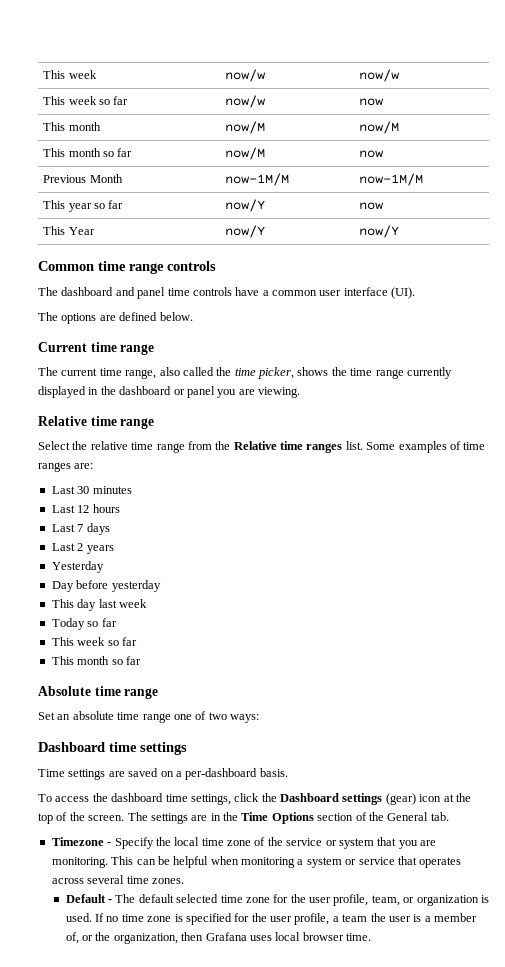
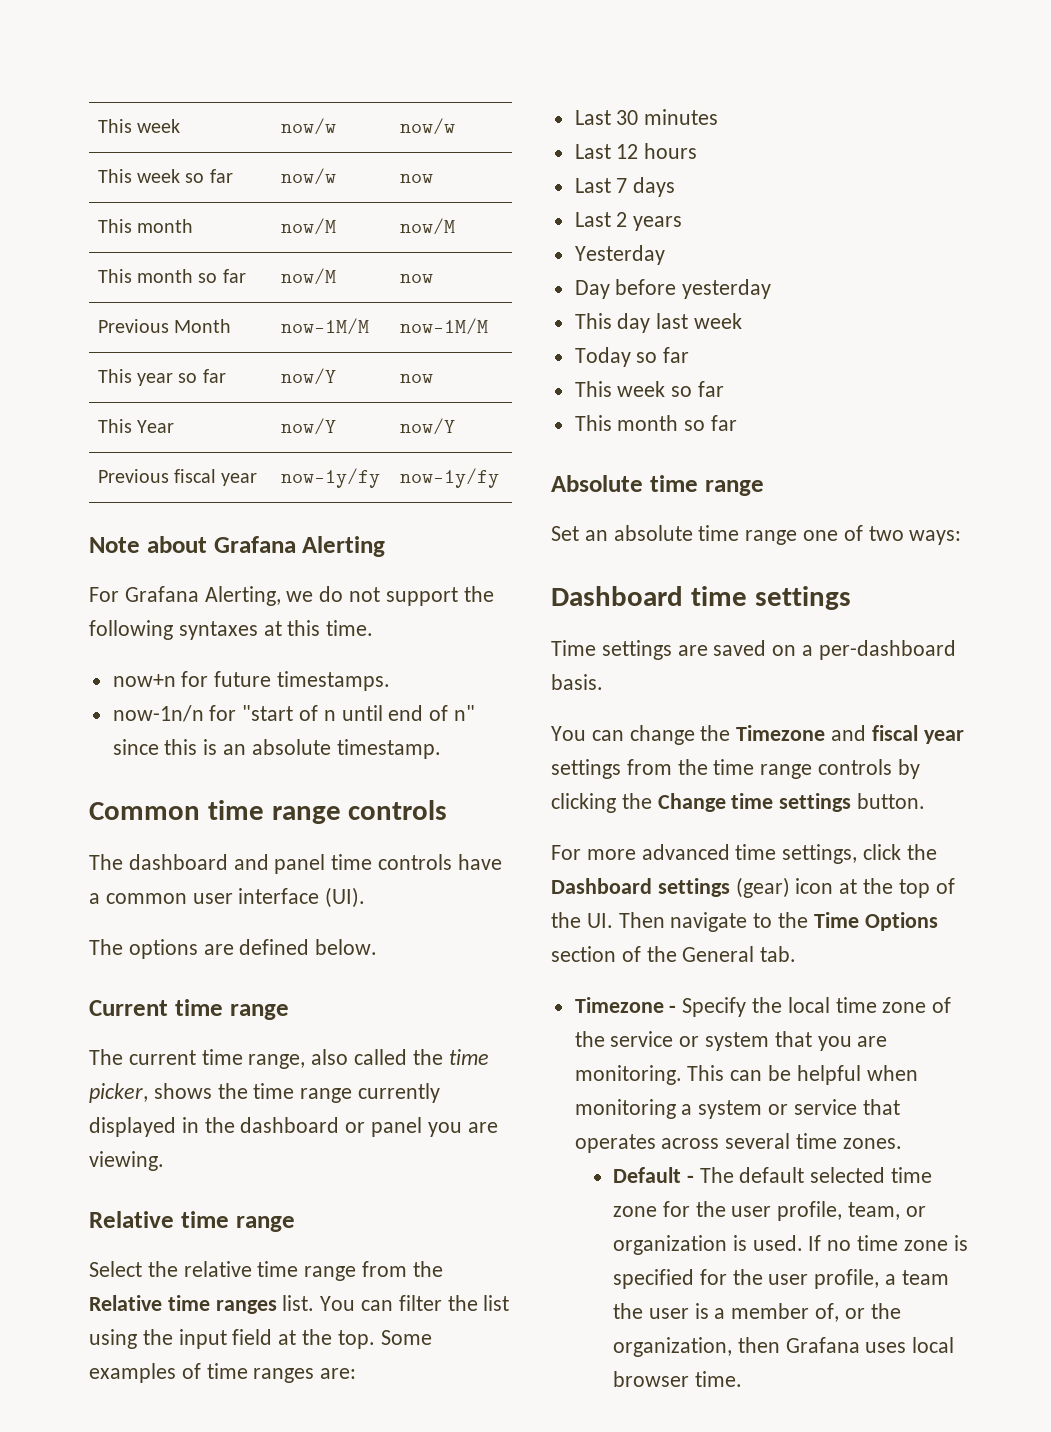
(400, 231) none -> [97,469,258,486] [280,468,380,488] [399,468,499,488] [89,536,386,557] [89,586,494,606] [89,620,374,640] [112,671,391,691] [112,705,476,722] [112,739,441,759] // Previous fiscal year | now-1y/fy | now-1y/fy // Note about Grafana Alerting // For Grafana Alerting, we do not support the following syntaxes at this time. // now+n for future timestamps. // now-1n/n for "start of n until end of n" since this is an absolute timestamp.
(363, 445) none -> [320,1295,510,1311] [89,1329,375,1349] You can filter the list using the input field at the top.
[38,793,164,802] To access the dashboard -> [551,725,964,745] [551,759,920,779] [551,793,926,813] [551,844,730,860] You can change the Timezone and fiscal year settings from the time range controls by clicking the Change time settings button. // For more advanced
[88,812,221,824] screen. The settings are in -> [586,912,773,932] UI. Then navigate to

